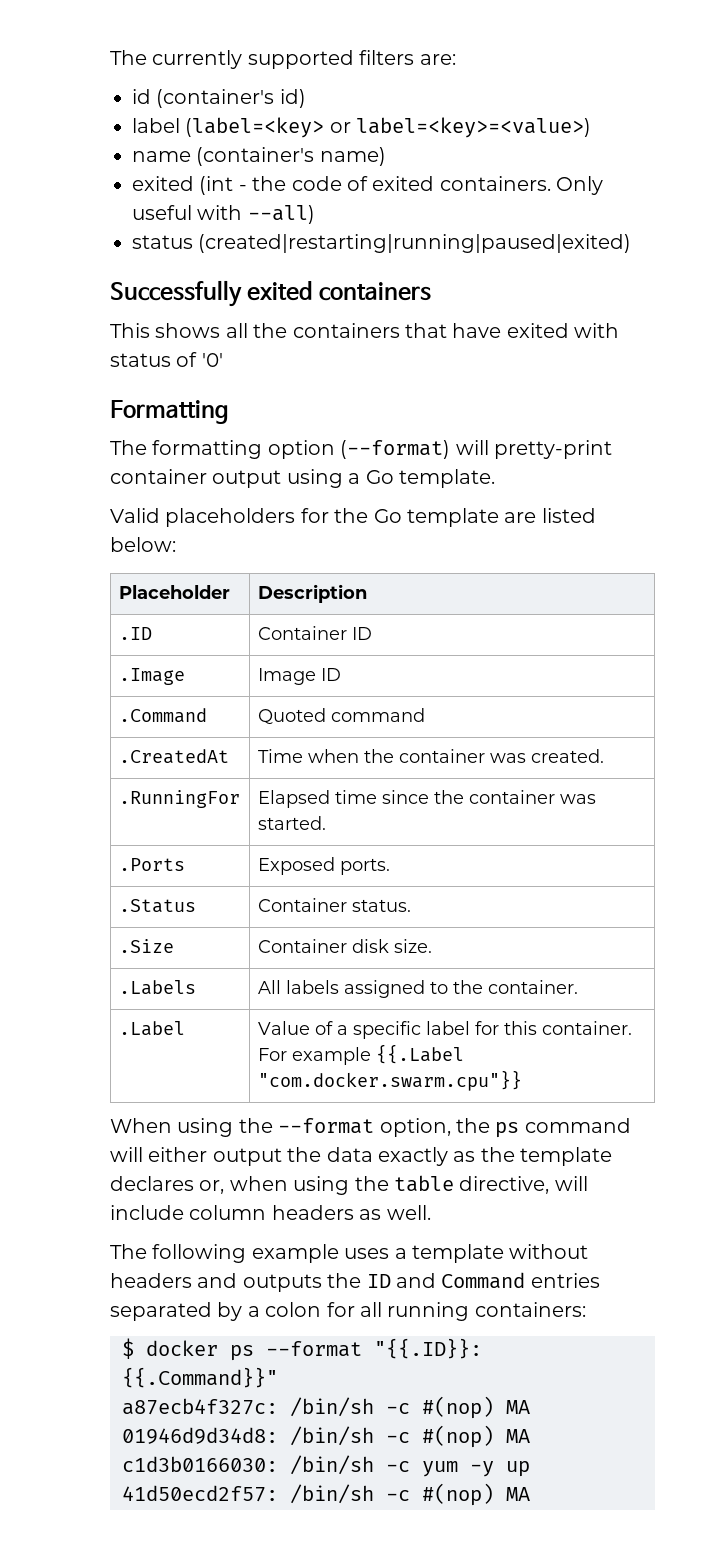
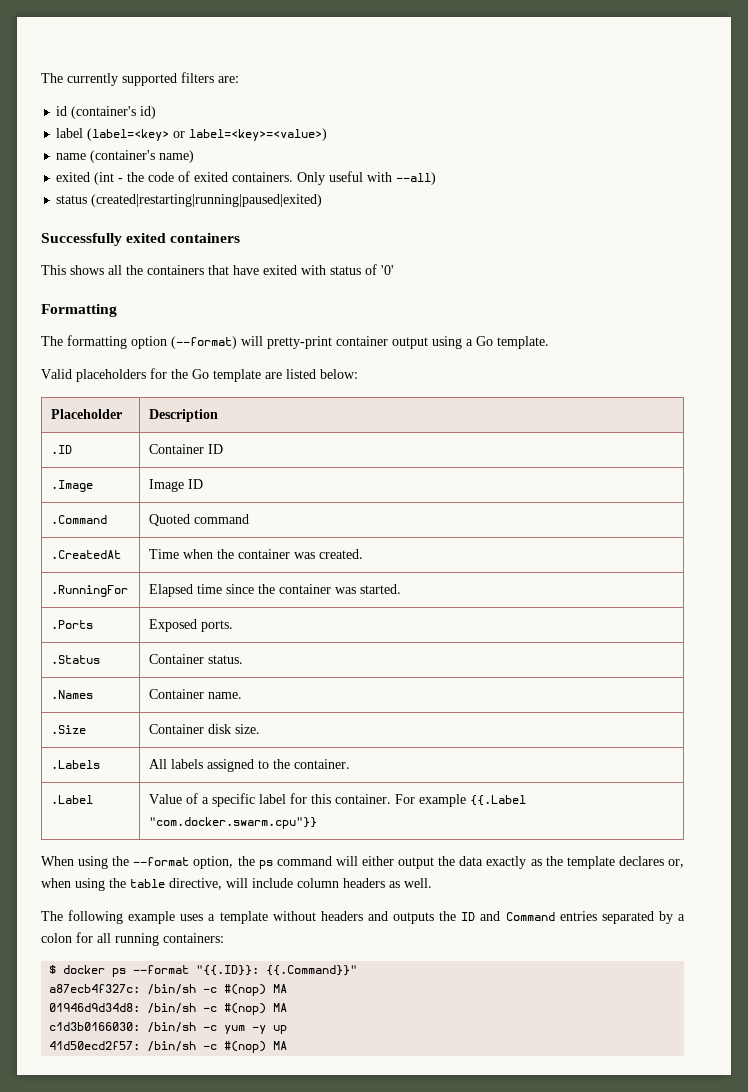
(411, 905) none -> [51,690,94,699] [149,689,243,699] // .Names | Container name.

